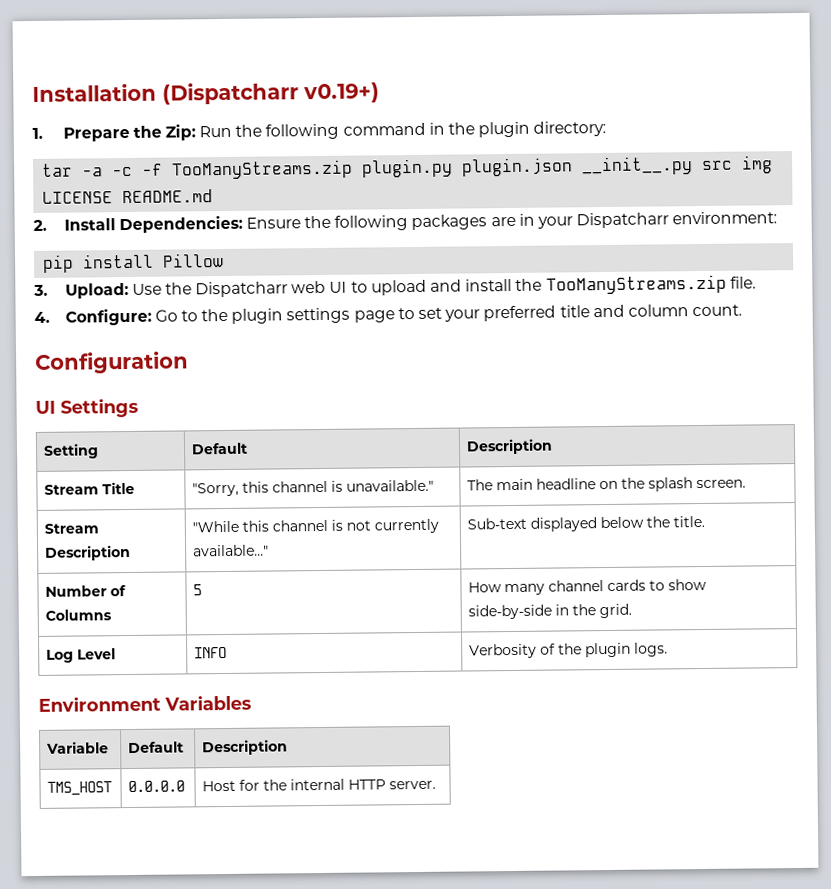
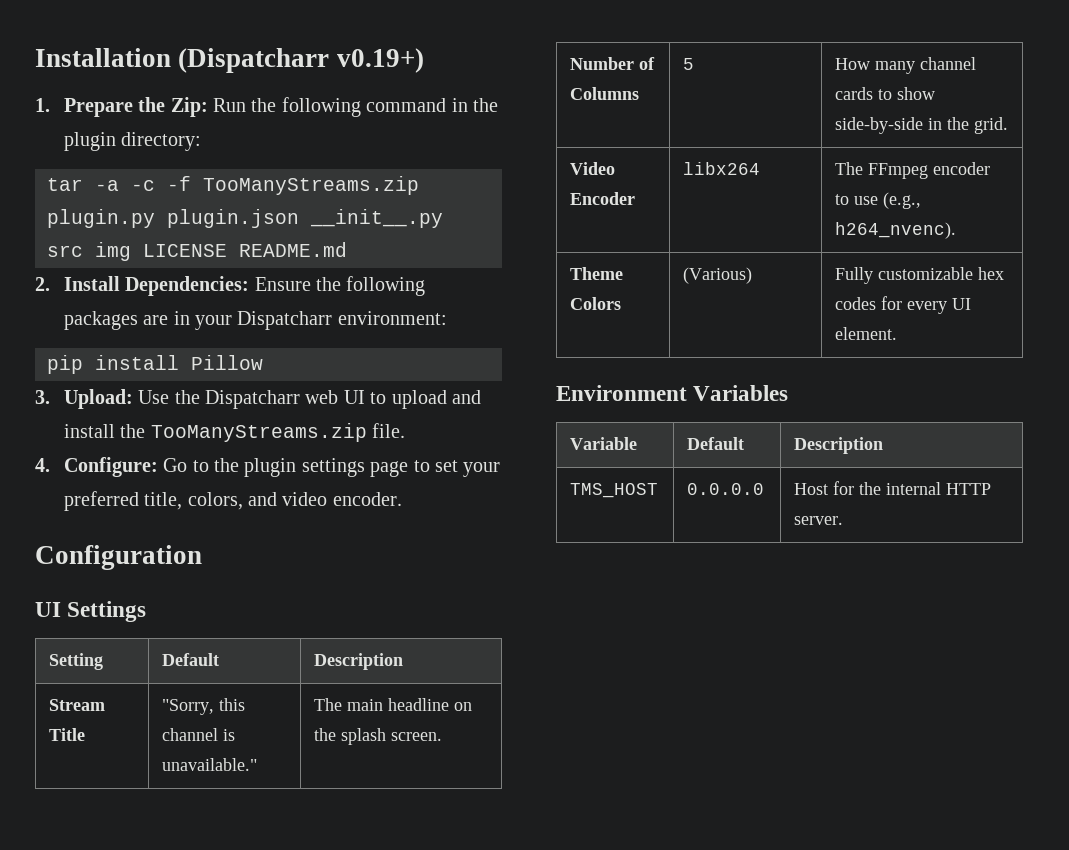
[559,304,743,318] title and column count. -> [144,492,402,510] title, colors, and video encoder.
[44,523,100,534] [45,544,132,561] [192,518,440,534] [193,544,270,557] [467,515,706,532] // Stream Description | "While this channel is not currently available..." | Sub-text displayed below the title. -> (443, 736) none
[46,648,117,663] [194,646,228,659] [469,642,669,659] Log Level | INFO | Verbosity of the plugin logs. -> [570,162,616,175] [570,192,636,205] [683,162,761,175] [835,162,991,179] [835,192,922,209] [835,222,957,239] [570,267,624,280] [570,297,622,310] [683,267,753,284] [835,267,1005,284] [835,296,972,314] [835,327,898,340] Video Encoder | libx264 | The FFmpeg encoder to use (e.g., h264_nvenc). // Theme Colors | (Various) | Fully customizable hex codes for every UI element.

